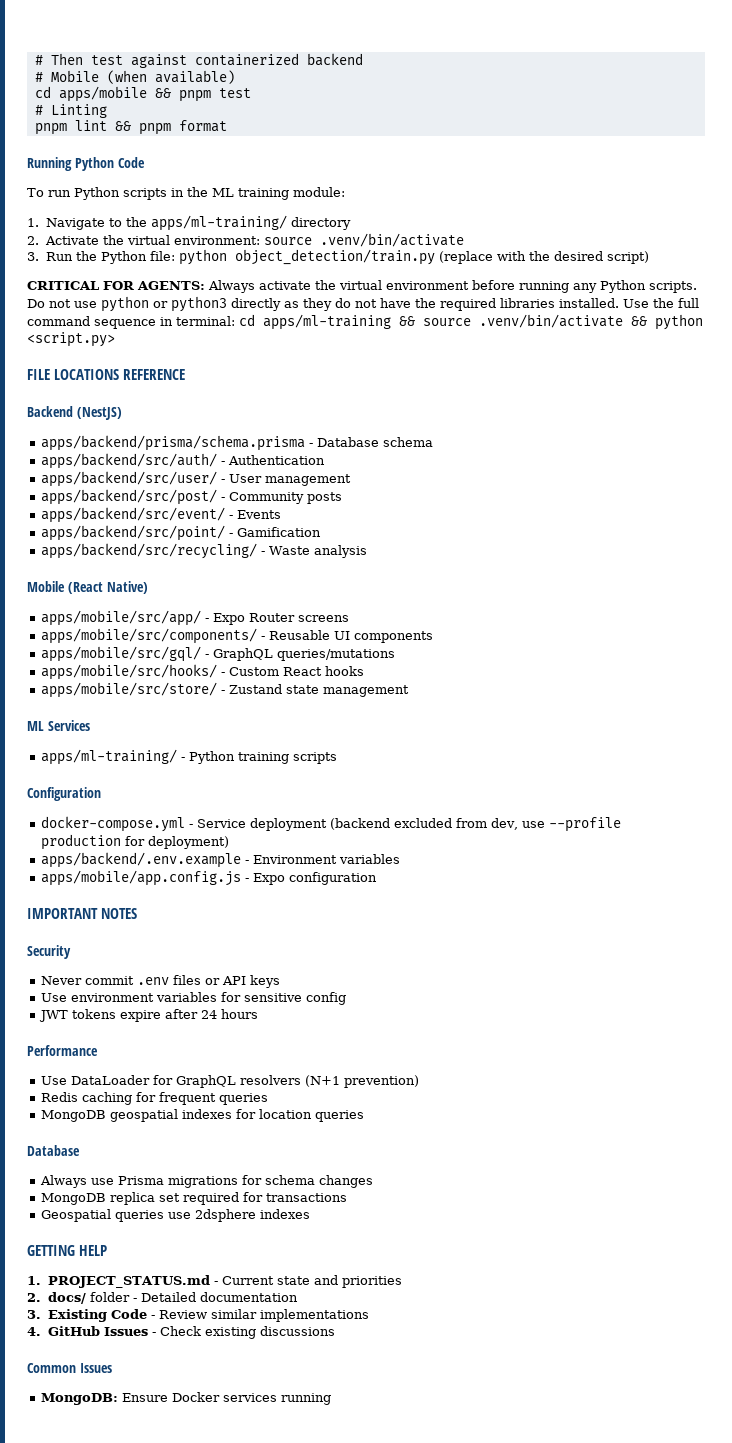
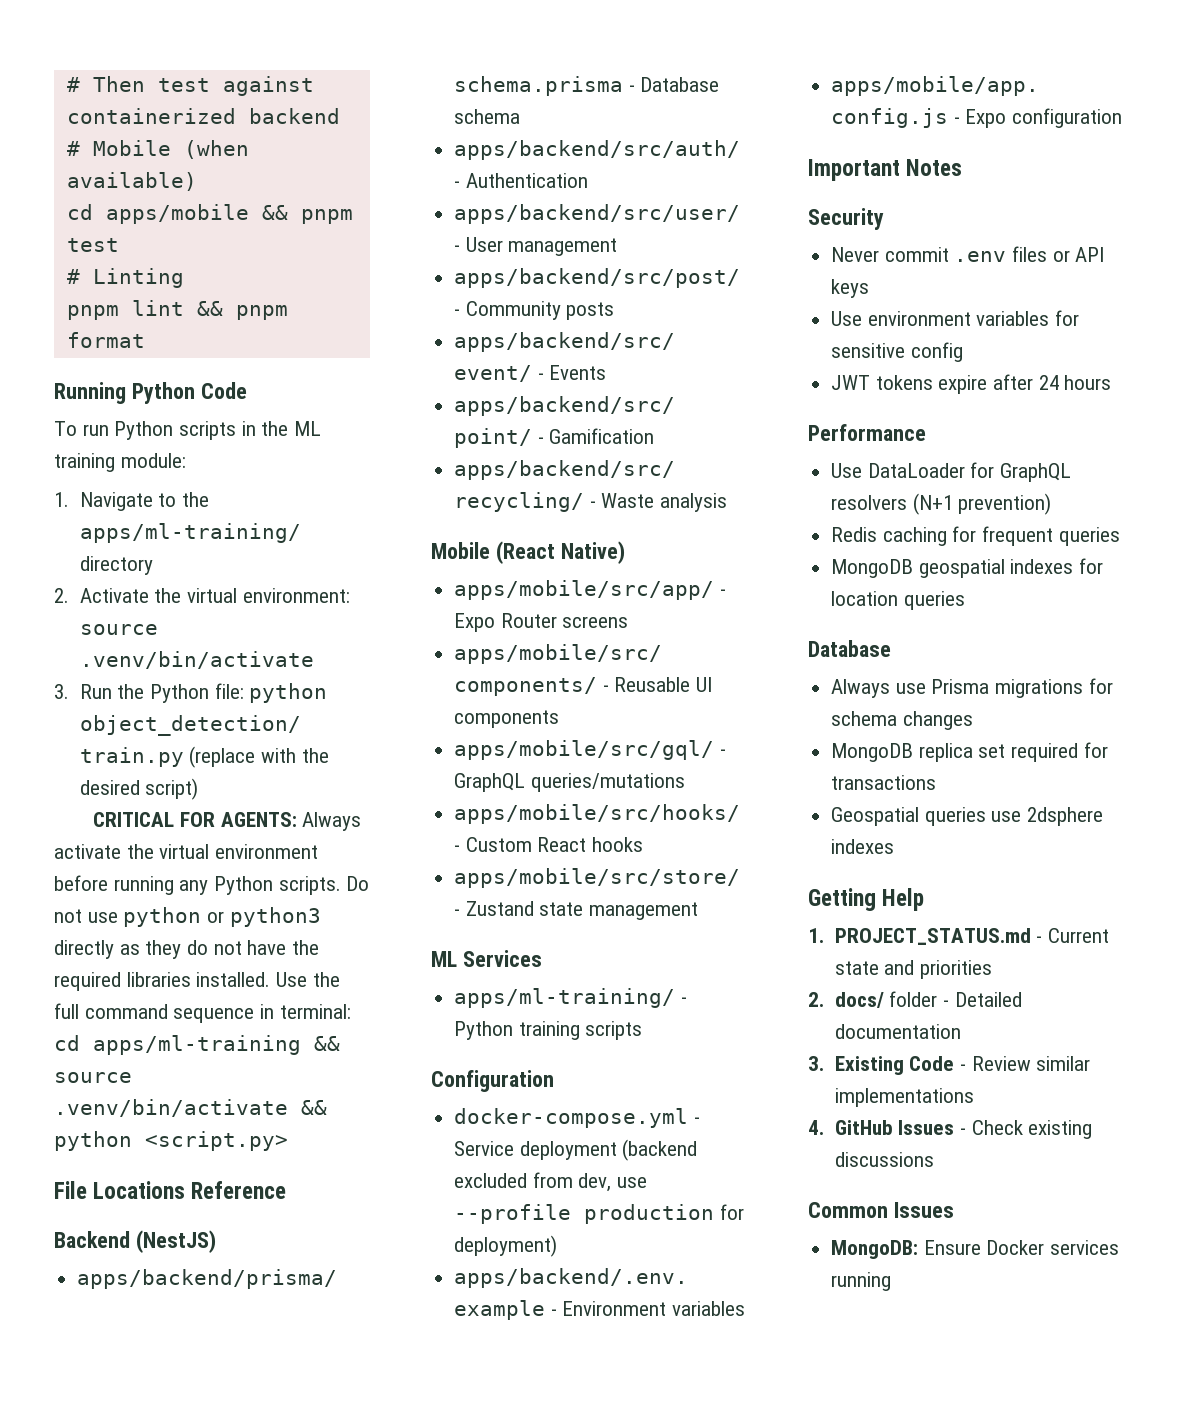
[27,369,185,380] FILE LOCATIONS REFERENCE -> [54,1181,287,1199] File Locations Reference
[27,908,137,919] IMPORTANT NOTES -> [808,159,963,181] Important Notes
[27,1245,107,1256] GETTING HELP -> [808,888,925,911] Getting Help

